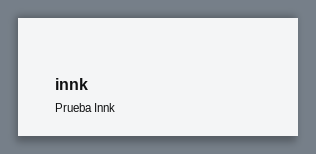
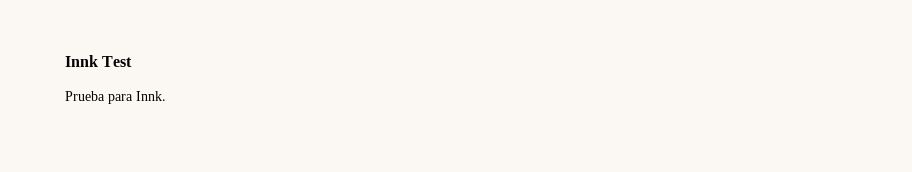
[55,78,88,90] innk -> [65,55,133,67] Innk Test
[94,103,116,112] Innk -> [108,91,166,104] para Innk.

